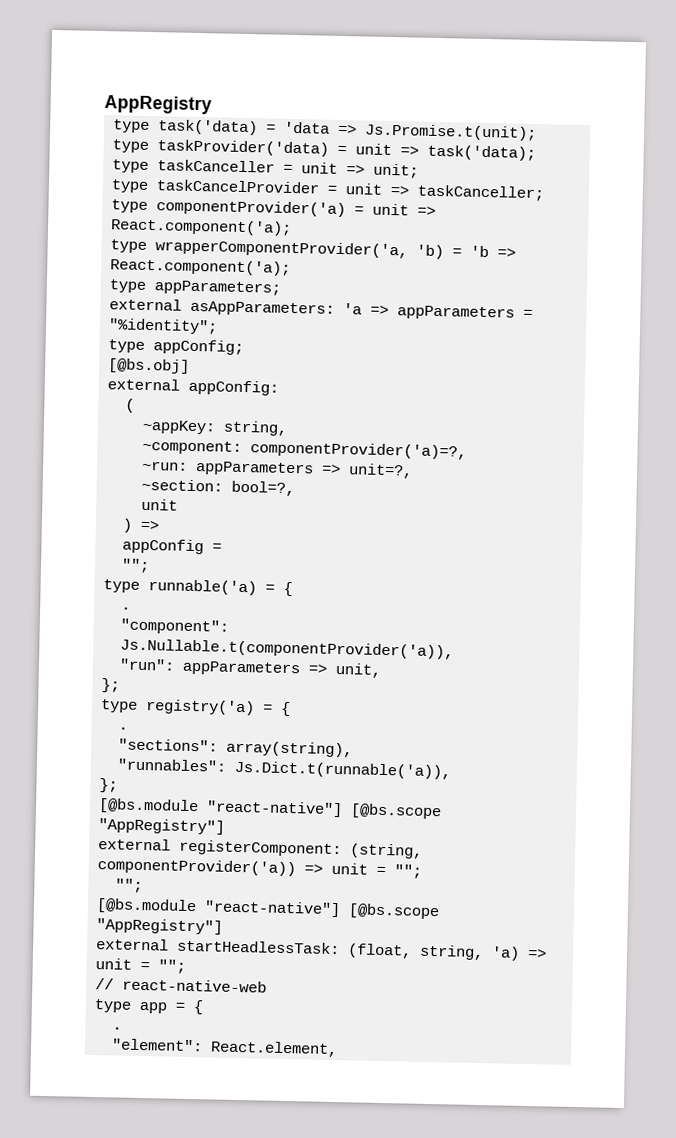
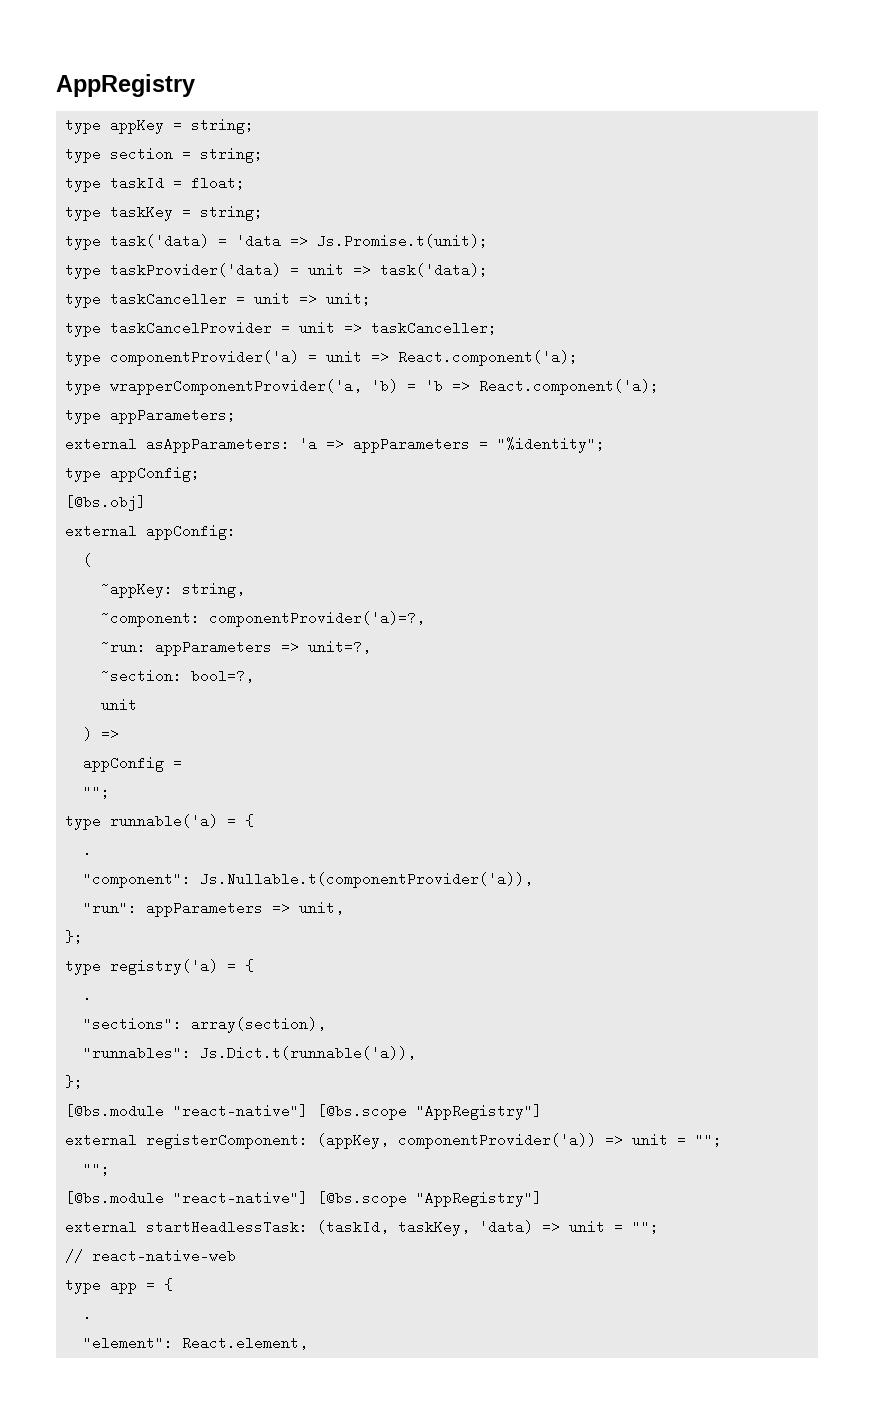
(212, 105) none -> [65,118,254,134] [65,147,263,163] [65,176,245,192] [65,205,263,221] // type appKey = string; // type section = string; // type taskId = float; // type taskKey = string;
[226,740,354,758] array(string), -> [191,1017,326,1033] array(section),
[350,843,424,859] (string, -> [317,1133,389,1149] (appKey,
[347,943,521,961] (float, string, 'a) -> [317,1220,533,1236] (taskId, taskKey, 'data)

